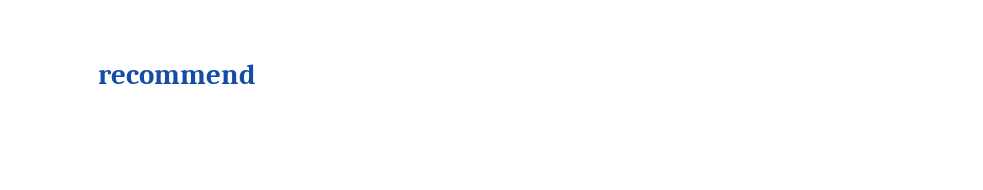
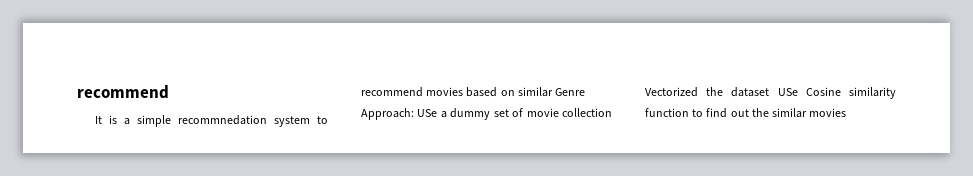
[98,64,256,84] recommend -> [77,85,169,99] [95,115,328,127] [361,87,586,97] [361,108,612,120] [645,87,896,99] [645,108,847,118] recommend // It is a simple recommnedation system to recommend movies based on similar Genre Approach: USe a dummy set of movie collection Vectorized the dataset USe Cosine similarity function to find out the similar movies

